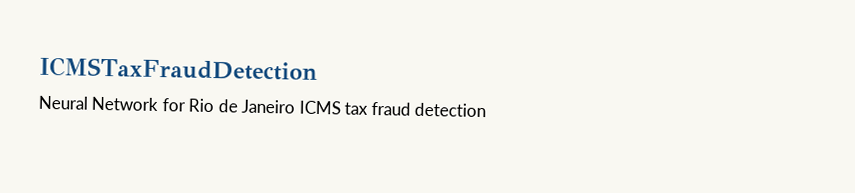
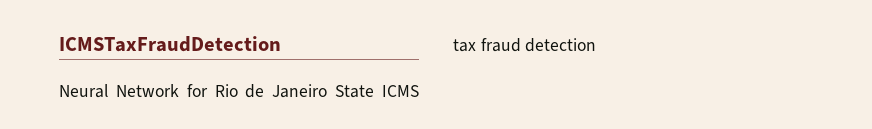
(296, 106) none -> [335,85,375,98] State

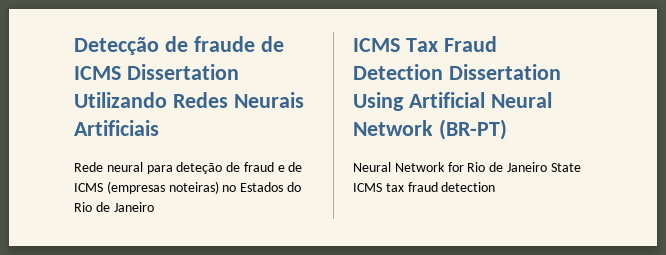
[59,36,281,52] ICMSTaxFraudDetection -> [74,36,284,55] [74,64,239,80] [74,92,304,108] [74,120,159,136] [74,162,303,174] [74,181,301,194] [74,202,154,212] [353,36,497,52] [353,64,561,80] [353,92,552,111] [353,119,507,140] Detecção de fraude de ICMS Dissertation Utilizando Redes Neurais Artificiais // Rede neural para deteção de fraud e de ICMS (empresas noteiras) no Estados do Rio de Janeiro // ICMS Tax Fraud Detection Dissertation Using Artificial Neural Network (BR-PT)

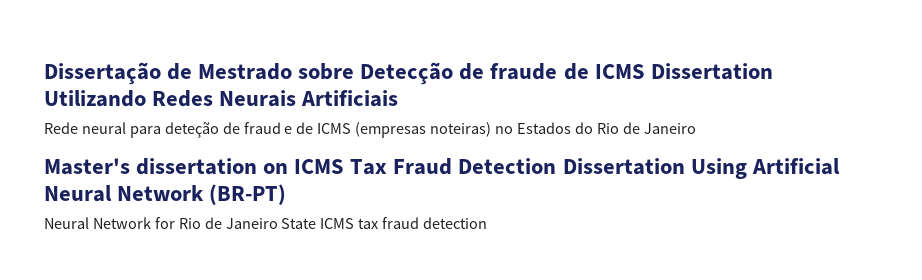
(74, 45) none -> [44,62,355,85] Dissertação de Mestrado sobre
(154, 207) none -> [44,158,289,175] Master's dissertation on

